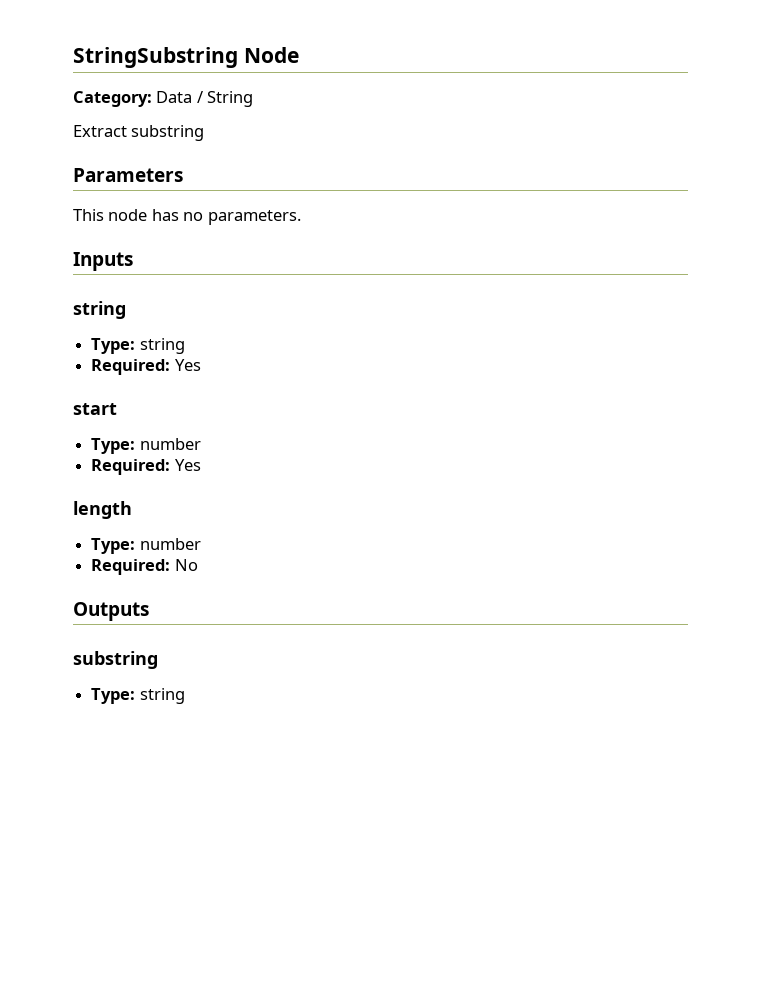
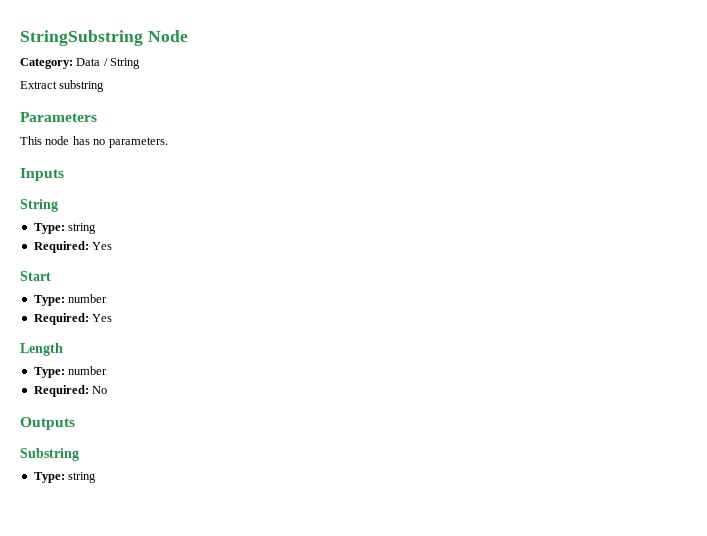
[73,301,126,319] string -> [20,199,58,212] String
[73,403,117,415] start -> [20,271,51,281] Start
[73,501,132,519] length -> [20,343,63,356] Length
[73,651,158,669] substring -> [20,448,79,461] Substring

